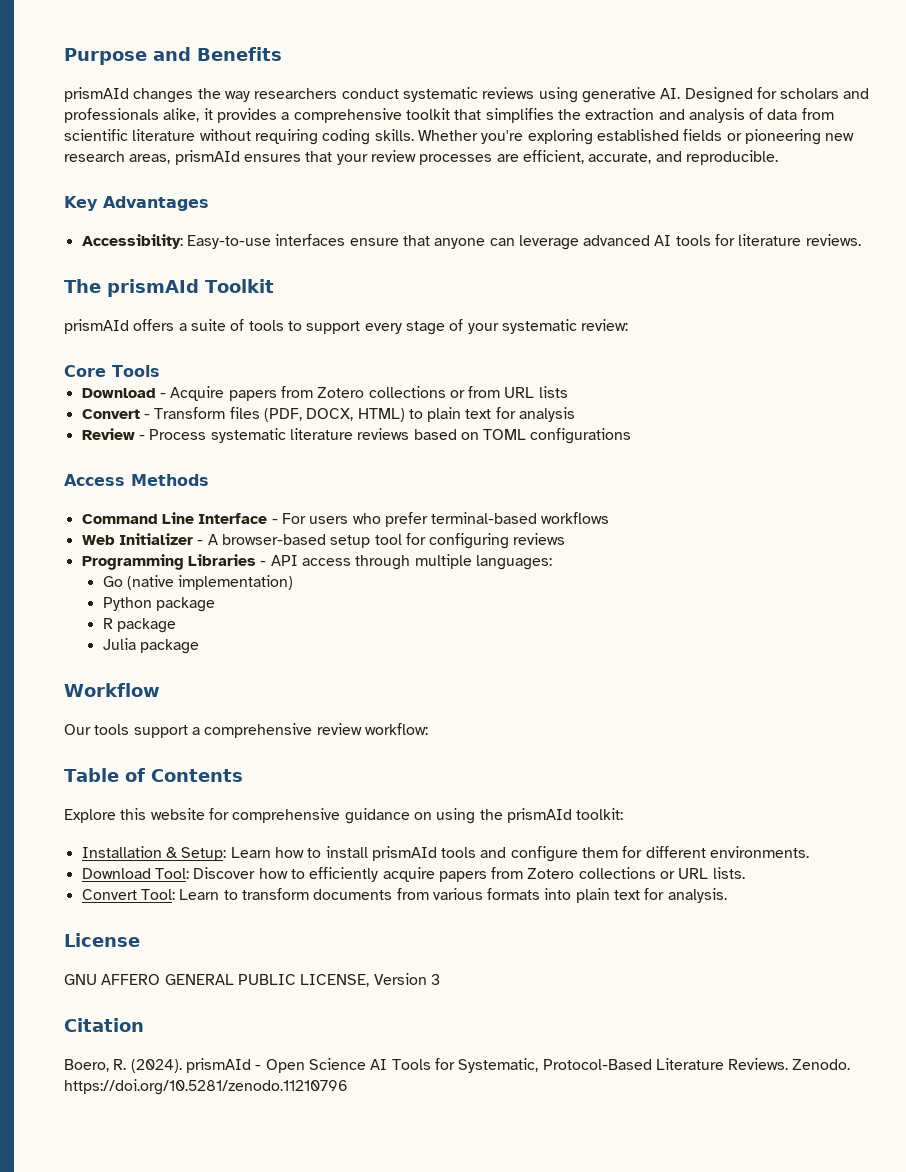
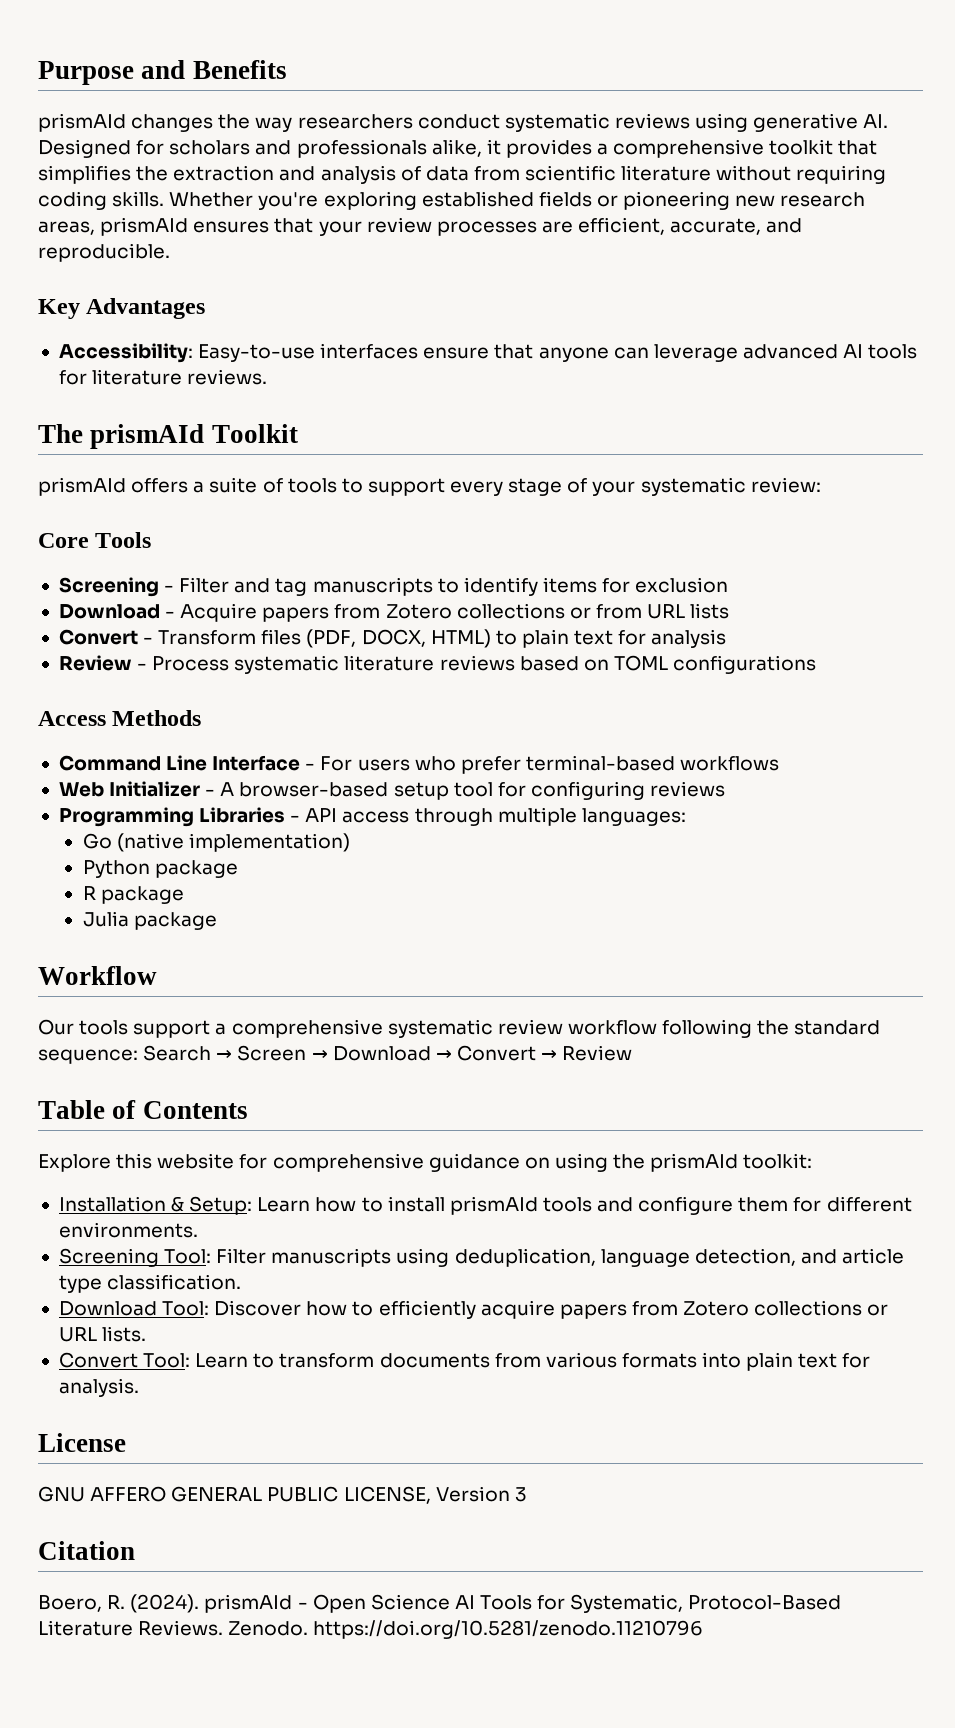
(160, 371) none -> [58,577,729,597] // Screening - Filter and tag manuscripts to identify items for exclusion
[316,723,428,735] review workflow: -> [387,1019,881,1038] [38,1045,633,1064] systematic review workflow following the standard sequence: Search → Screen → Download → Convert → Review
(810, 852) none -> [58,1248,905,1267] [58,1274,242,1293] // Screening Tool: Filter manuscripts using deduplication, language detection, and article type classification.

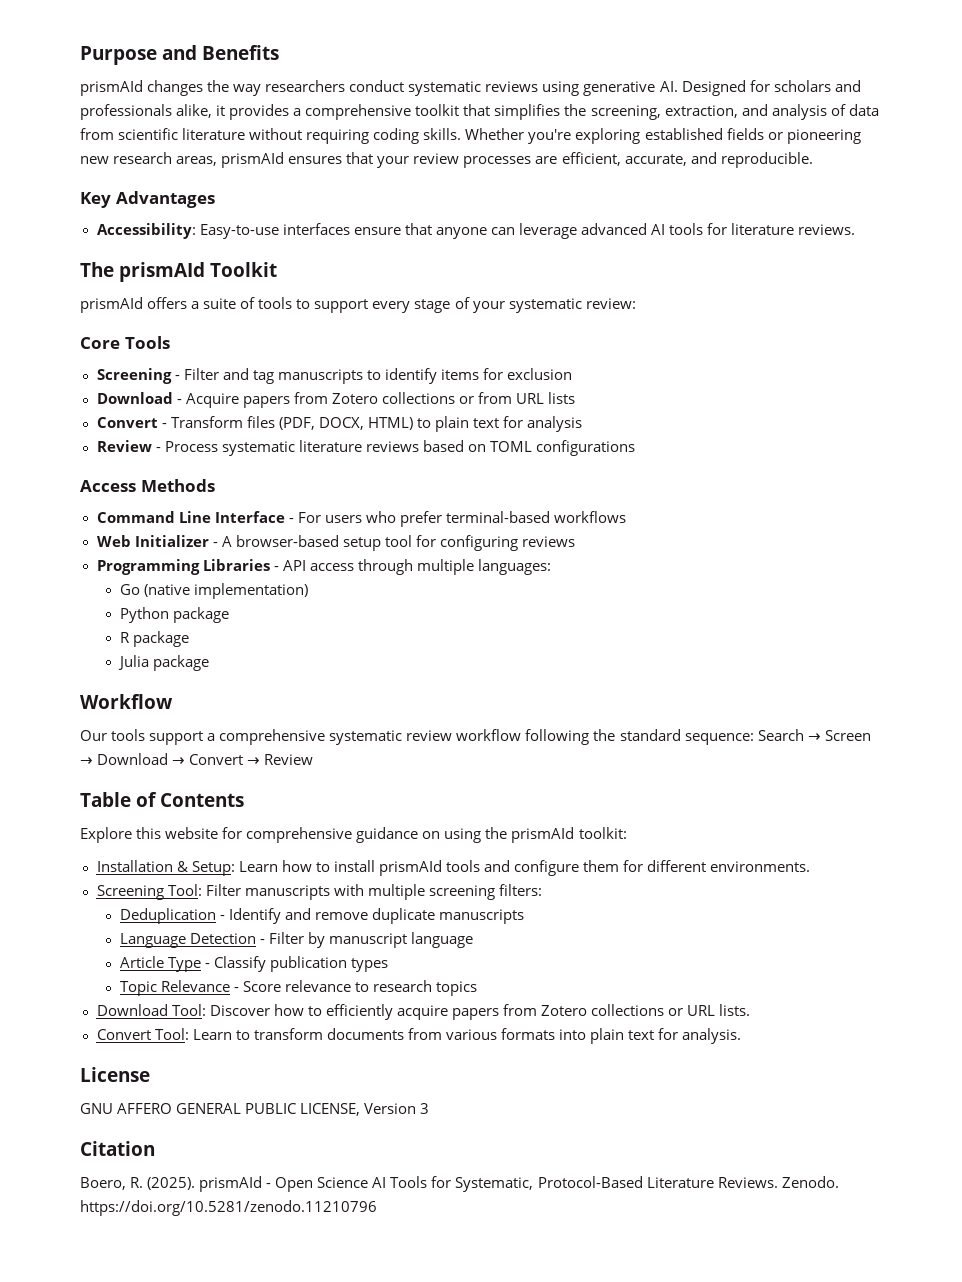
[173,165,275,181] extraction -> [590,105,738,120] screening, extraction,
[396,1248,905,1267] [58,1274,242,1293] using deduplication, language detection, and article type classification. -> [333,884,542,900] [119,908,525,924] [119,932,474,948] [119,956,389,972] [119,980,478,996] with multiple screening filters: // Deduplication - Identify and remove duplicate manuscripts // Language Detection - Filter by manuscript language // Article Type - Classify publication types // Topic Relevance - Score relevance to research topics
[130,1594,200,1613] (2024). -> [147,1177,196,1190] (2025).

